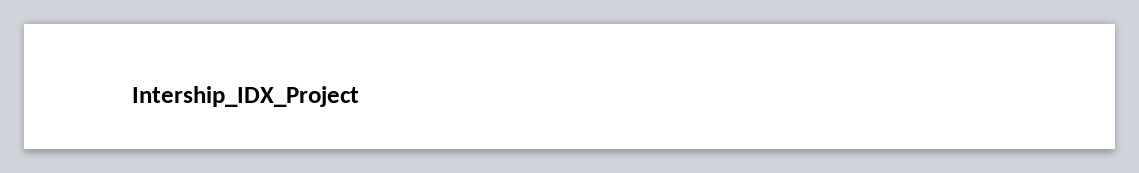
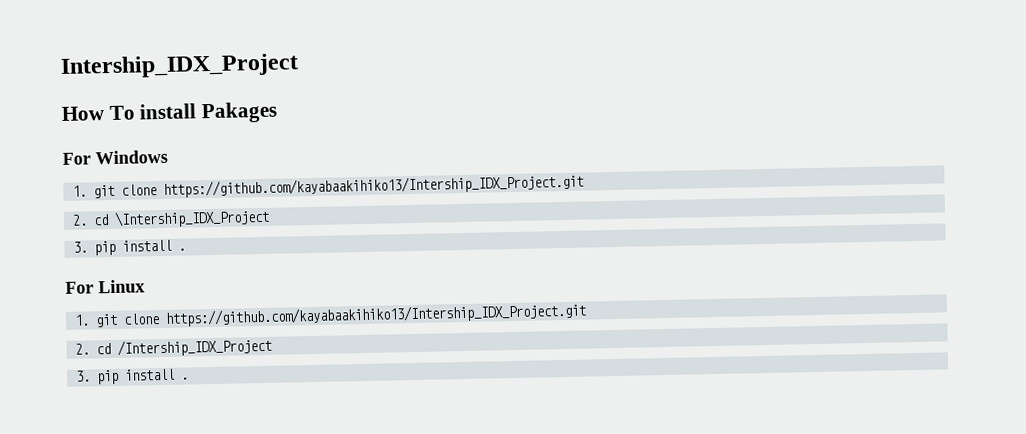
(359, 96) none -> [61,101,279,124] [62,149,168,165] [72,173,585,199] [72,208,271,228] [73,239,187,256] [65,279,145,294] [74,302,588,328] [75,337,273,357] [75,368,190,385] // How To install Pakages // For Windows // 1. git clone https://github.com/kayabaakihiko13/Intership_IDX_Project.git // 2. cd \Intership_IDX_Project // 3. pip install . // For Linux // 1. git clone https://github.com/kayabaakihiko13/Intership_IDX_Project.git // 2. cd /Intership_IDX_Project // 3. pip install .

